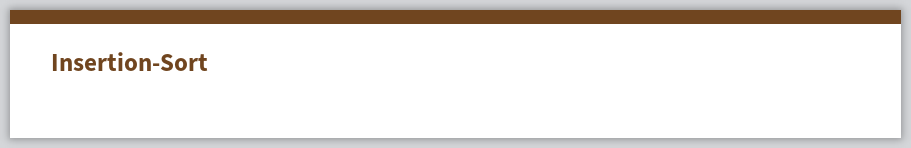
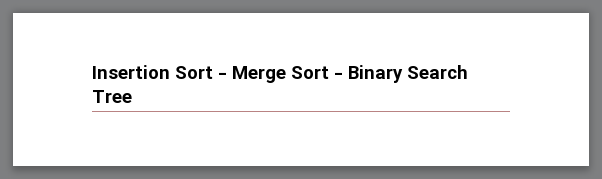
[51,52,208,71] Insertion-Sort -> [92,65,468,83] [92,90,132,103] Insertion Sort - Merge Sort - Binary Search Tree

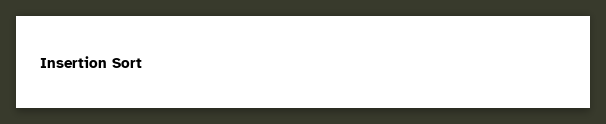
[218,65,468,83] [92,90,132,103] - Merge Sort - Binary Search Tree -> (142, 63) none

